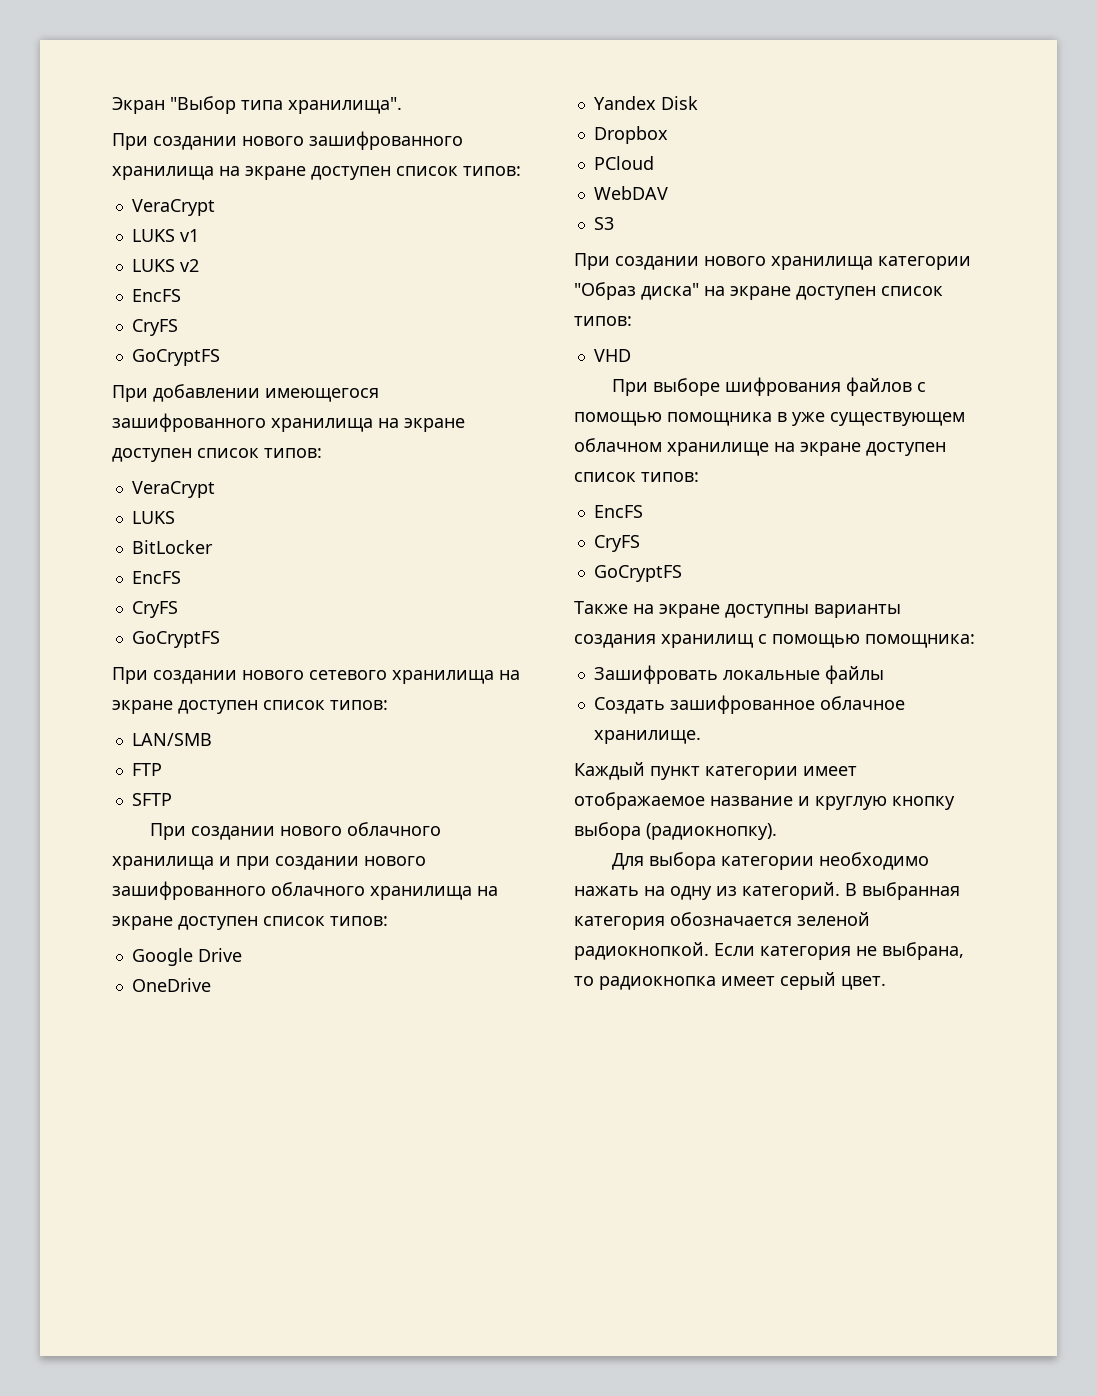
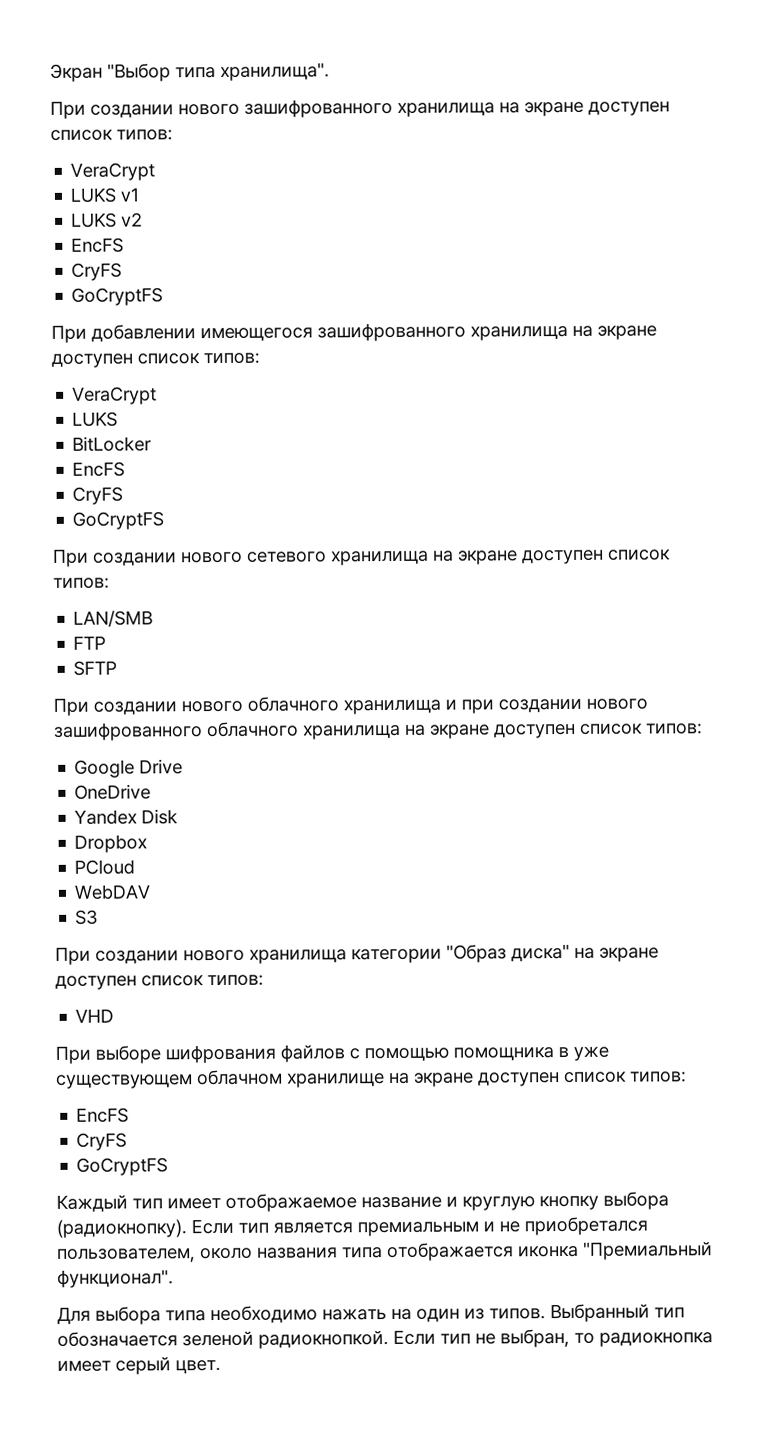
[574,601,901,618] [574,634,975,648] [593,665,884,684] [593,695,905,714] [593,730,701,744] // Также на экране доступны варианты создания хранилищ с помощью помощника: // Зашифровать локальные файлы // Создать зашифрованное облачное хранилище. -> (169, 1166) none
[650,766,798,780] пункт категории -> [132,1198,163,1209] тип
(777, 831) none -> [191,1216,648,1237] [57,1241,713,1263] [57,1269,174,1288] Если тип является премиальным и не приобретался пользователем, около названия типа отображается иконка "Премиальный функционал".
[720,856,814,870] категории -> [165,1310,206,1322] типа
[670,882,960,900] [574,916,665,930] одну из категорий. В выбранная категория -> [416,1303,685,1323] один из типов. Выбранный тип
[760,942,964,960] категория не выбрана, -> [440,1328,570,1348] тип не выбран,

